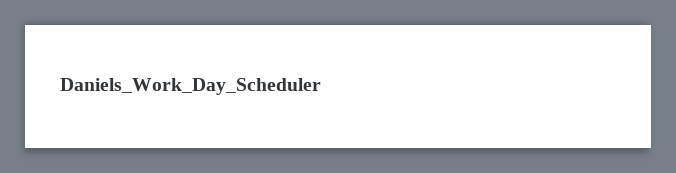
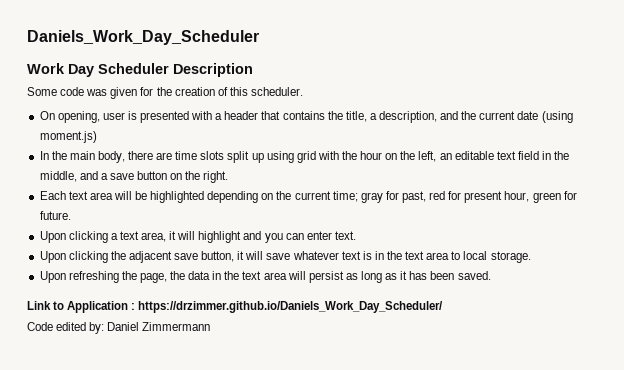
(321, 86) none -> [27,63,253,77] [27,87,303,99] [39,111,573,123] [39,131,97,143] [39,151,570,163] [39,171,229,183] [39,191,577,203] [39,211,71,220] [39,231,356,243] [39,251,531,263] [39,271,491,283] [27,301,444,313] [27,322,211,334] // Work Day Scheduler Description // Some code was given for the creation of this scheduler. // On opening, user is presented with a header that contains the title, a description, and the current date (using moment.js) // In the main body, there are time slots split up using grid with the hour on the left, an editable text field in the middle, and a save button on the right. // Each text area will be highlighted depending on the current time; gray for past, red for present hour, green for future. // Upon clicking a text area, it will highlight and you can enter text. // Upon clicking the adjacent save button, it will save whatever text is in the text area to local storage. // Upon refreshing the page, the data in the text area will persist as long as it has been saved. // Link to Application : https://drzimmer.github.io/Daniels_Work_Day_Scheduler/ // Code edited by: Daniel Zimmermann

